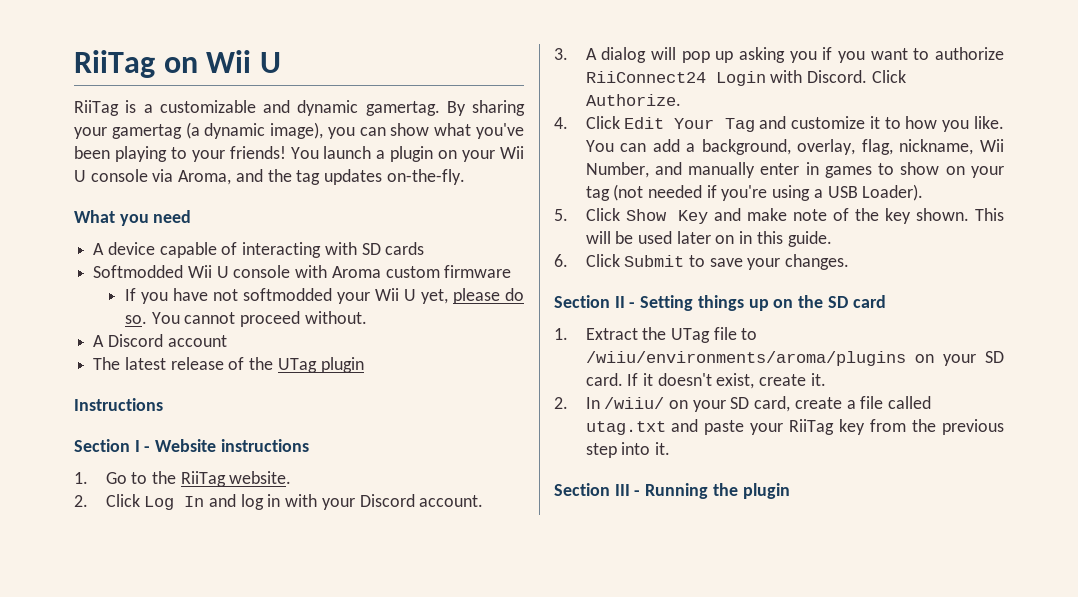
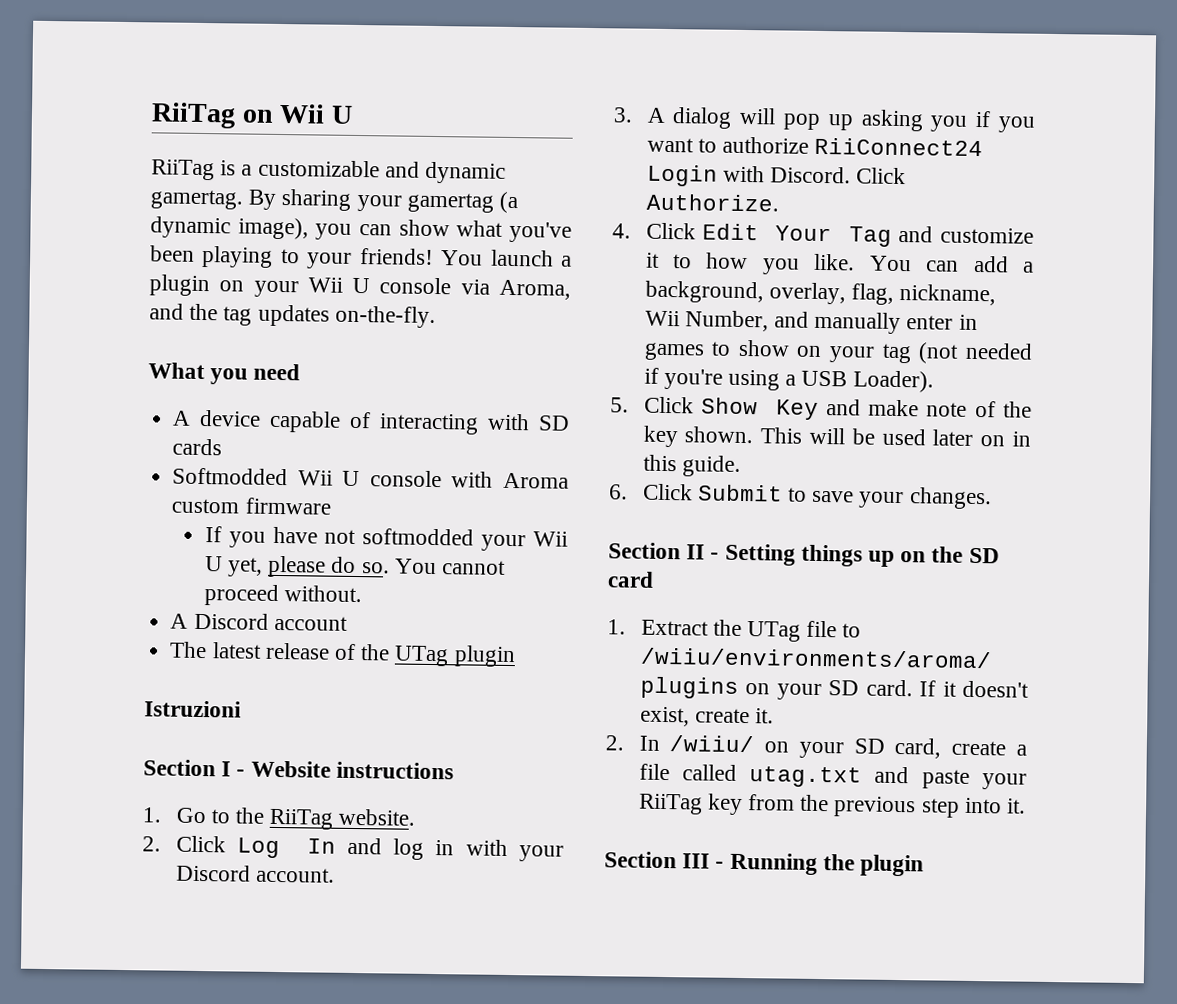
[74,398,163,411] Instructions -> [144,700,242,718] Istruzioni

